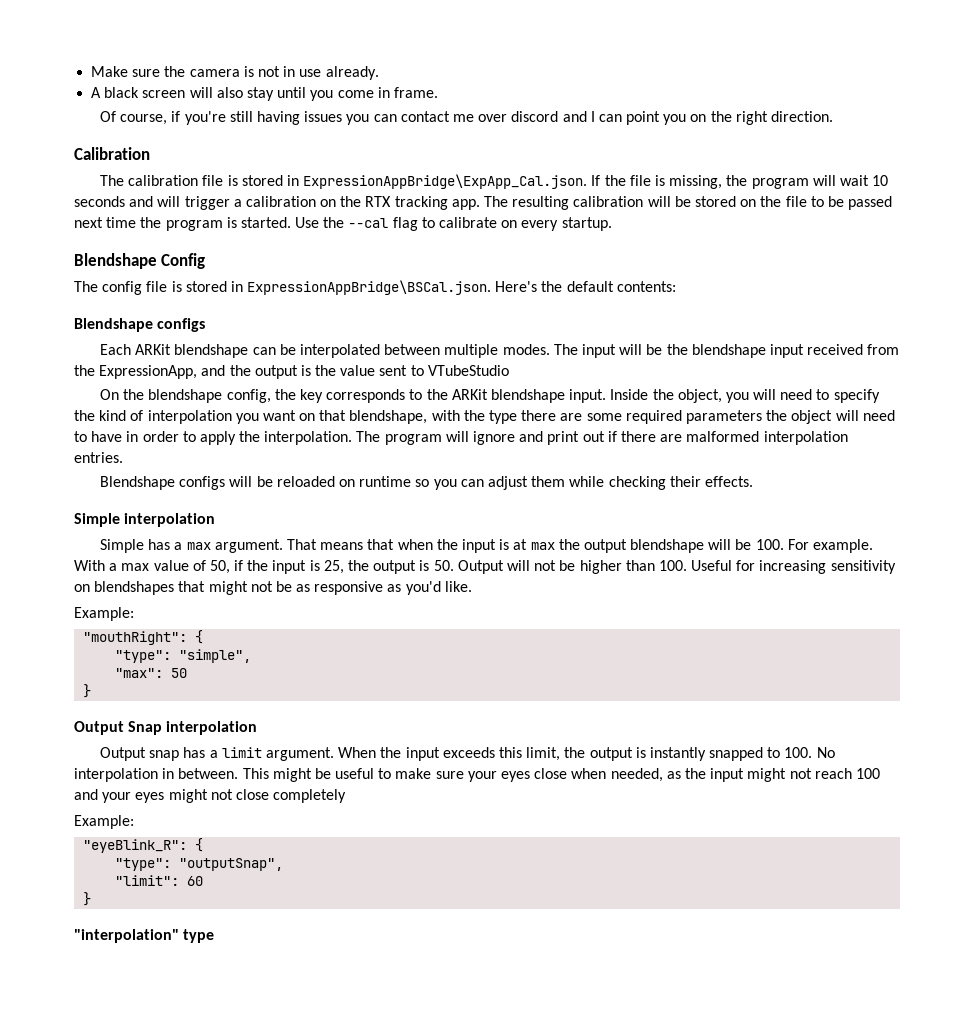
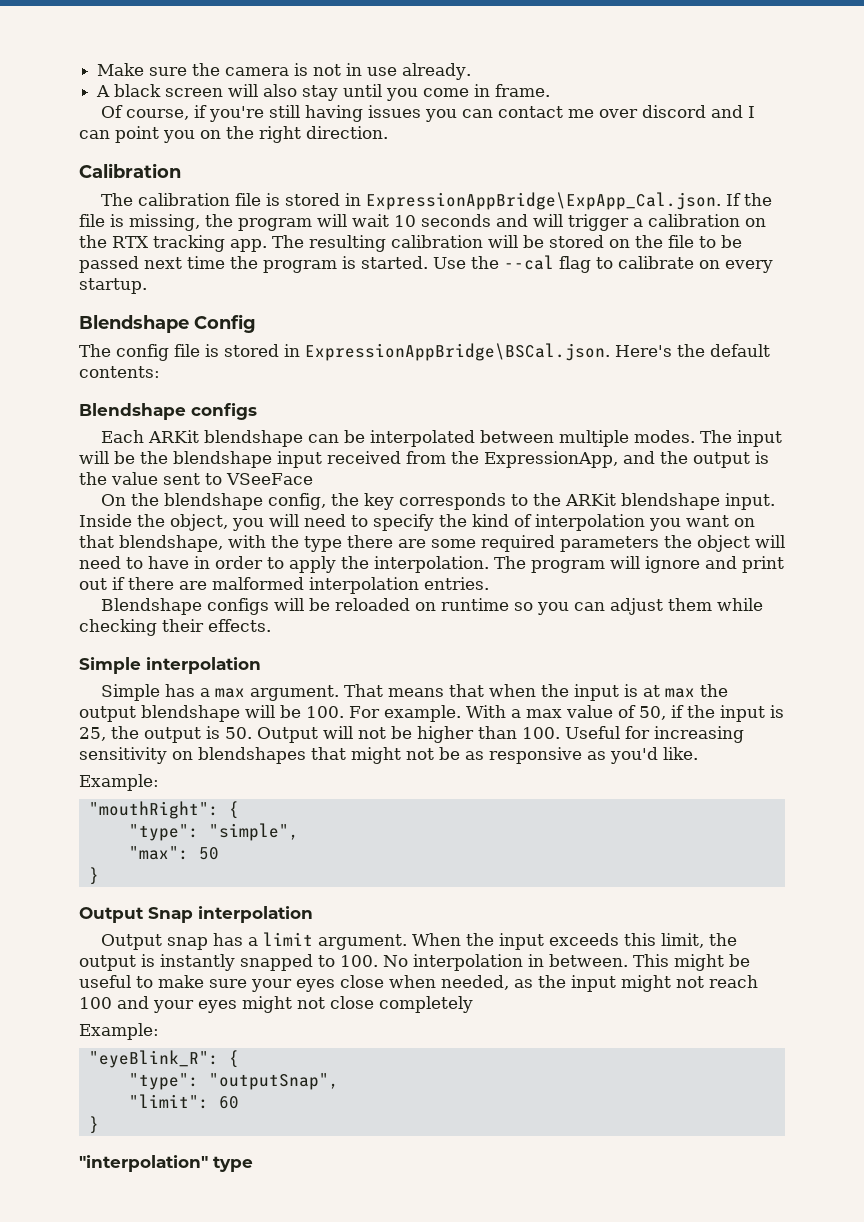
[427,365,509,376] VTubeStudio -> [226,473,313,485] VSeeFace

